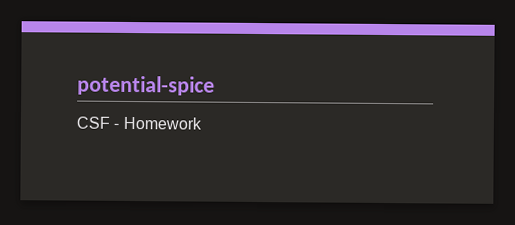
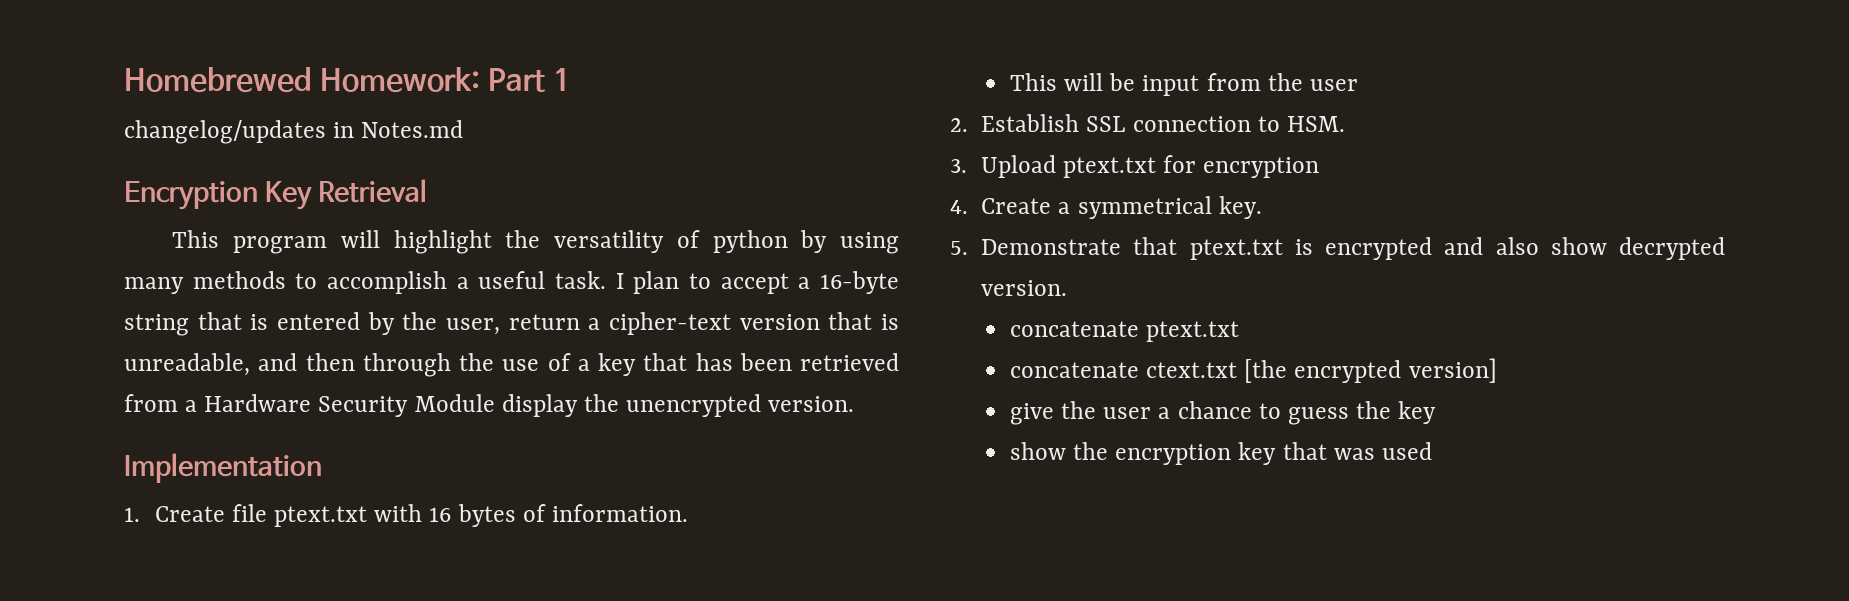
[77,75,215,96] [76,116,202,130] potential-spice // CSF - Homework -> [124,67,570,93] [124,120,464,144] [124,179,428,210] [172,230,899,254] [124,271,899,294] [124,312,899,336] [124,353,899,377] [124,394,855,417] [124,453,322,483] [124,504,688,527] [1009,73,1358,96] [950,114,1345,132] [950,155,1320,178] [950,196,1262,219] [950,237,1725,260] [981,280,1068,296] [1009,321,1240,342] [1009,358,1497,383] [1009,401,1437,425] [1009,442,1432,465] Homebrewed Homework: Part 1 // changelog/updates in Notes.md // Encryption Key Retrieval // This program will highlight the versatility of python by using many methods to accomplish a useful task. I plan to accept a 16-byte string that is entered by the user, return a cipher-text version that is unreadable, and then through the use of a key that has been retrieved from a Hardware Security Module display the unencrypted version. // Implementation // 1. Create file ptext.txt with 16 bytes of information. // This will be input from the user // 2. Establish SSL connection to HSM. // 3. Upload ptext.txt for encryption // 4. Create a symmetrical key. // 5. Demonstrate that ptext.txt is encrypted and also show decrypted version. // concatenate ptext.txt // concatenate ctext.txt [the encrypted version] // give the user a chance to guess the key // show the encryption key that was used

